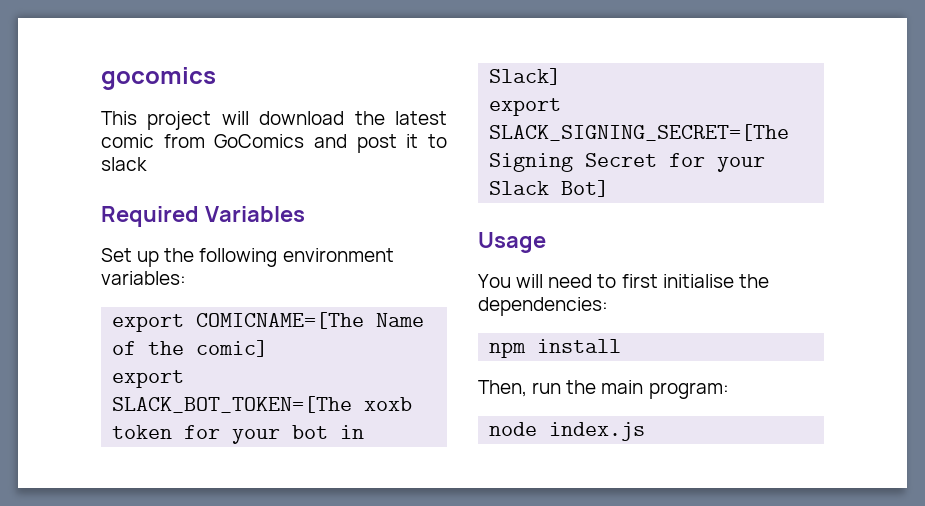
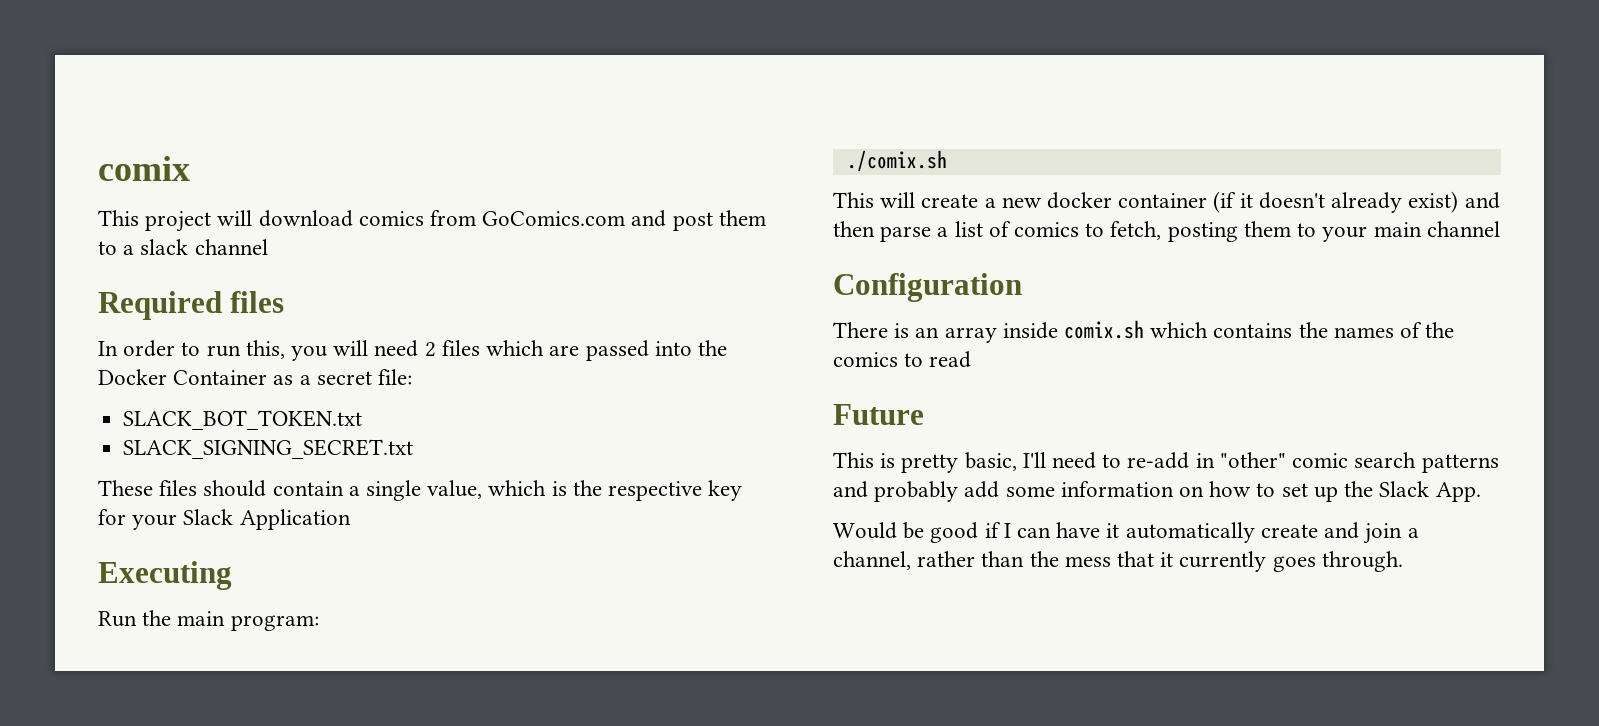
[101,67,216,90] gocomics -> [98,156,190,181] comix
[354,111,447,125] [101,134,447,153] the latest comic from GoComics and post it to -> [358,210,766,231] [98,241,135,255] comics from GoComics.com and post them to a
(147, 164) none -> [194,239,268,255] channel
[204,206,305,222] [101,248,394,267] [101,271,186,285] [112,312,425,332] [112,340,269,357] [112,370,185,388] [112,396,413,413] [112,425,365,444] [489,68,562,85] [489,98,562,116] [489,124,790,141] [489,153,766,172] [489,180,610,197] [478,232,546,253] [478,274,769,288] [478,297,608,316] [489,339,622,358] [478,380,729,399] [489,422,646,441] Variables // Set up the following environment variables: // export COMICNAME=[The Name of the comic] // export SLACK_BOT_TOKEN=[The xoxb token for your bot in Slack] // export SLACK_SIGNING_SECRET=[The Signing Secret for your Slack Bot] // Usage // You will need to first initialise the dependencies: // npm install // Then, run the main program: // node index.js -> [230,291,285,313] [98,340,727,361] [98,369,413,385] [123,410,363,430] [123,439,414,459] [98,480,743,501] [98,509,351,530] [98,561,232,590] [98,610,319,631] [846,150,947,172] [833,191,1500,213] [833,221,1500,242] [833,273,1022,302] [833,320,1455,343] [833,351,972,368] [833,404,924,425] [833,452,1499,473] [833,481,1481,502] [833,522,1419,544] [833,551,1403,572] files // In order to run this, you will need 2 files which are passed into the Docker Container as a secret file: // SLACK_BOT_TOKEN.txt // SLACK_SIGNING_SECRET.txt // These files should contain a single value, which is the respective key for your Slack Application // Executing // Run the main program: // ./comix.sh // This will create a new docker container (if it doesn't already exist) and then parse a list of comics to fetch, posting them to your main channel // Configuration // There is an array inside comix.sh which contains the names of the comics to read // Future // This is pretty basic, I'll need to re-add in "other" comic search patterns and probably add some information on how to set up the Slack App. // Would be good if I can have it automatically create and join a channel, rather than the mess that it currently goes through.

